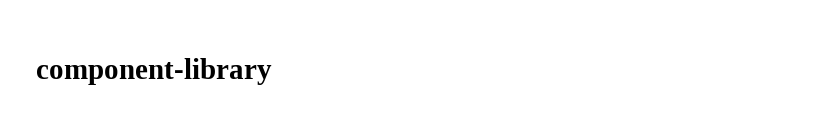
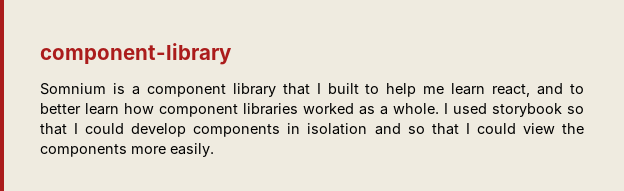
(272, 71) none -> [40,83,585,97] [40,103,584,117] [40,123,585,137] [40,143,214,157] // Somnium is a component library that I built to help me learn react, and to better learn how component libraries worked as a whole. I used storybook so that I could develop components in isolation and so that I could view the components more easily.

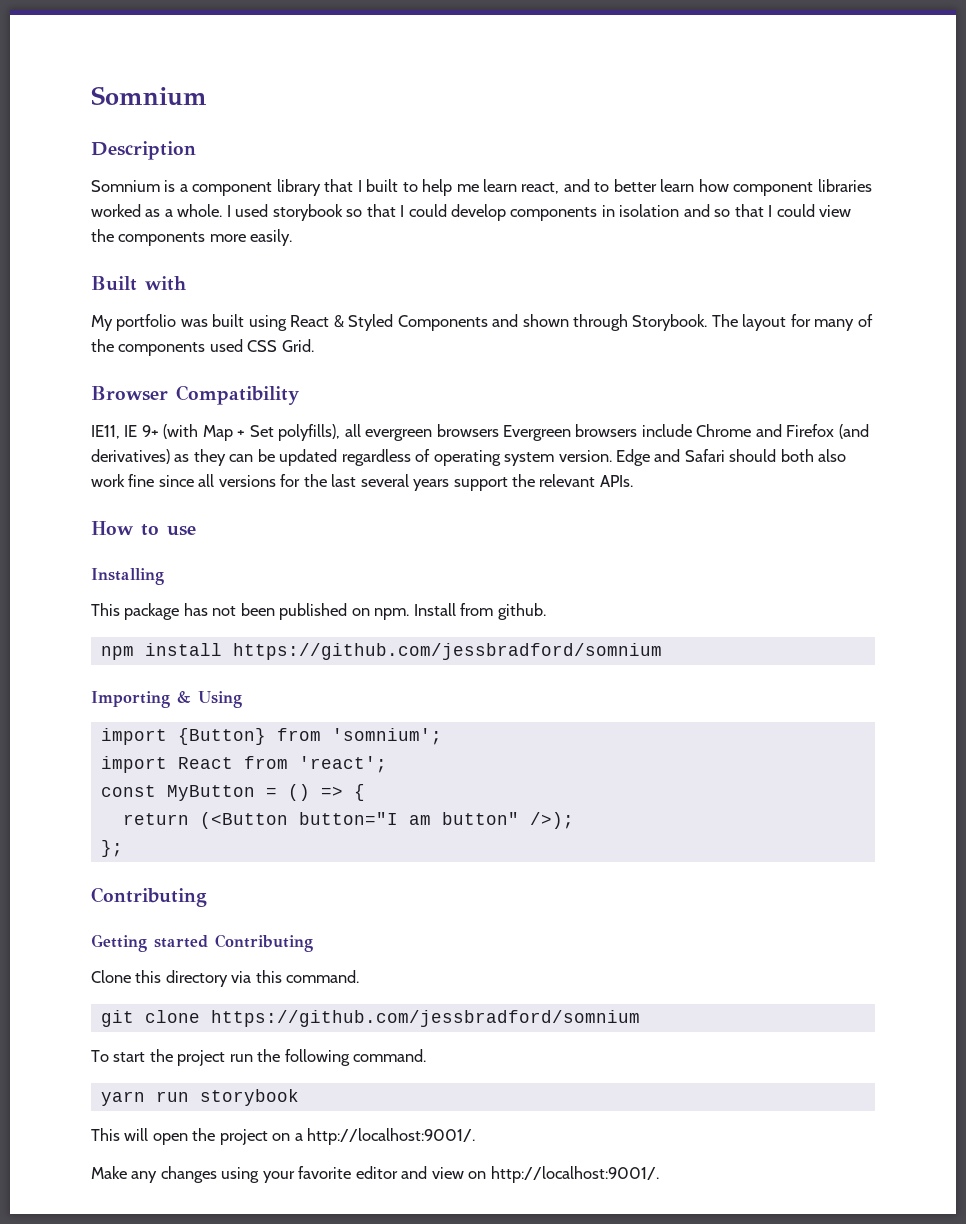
[40,43,232,65] component-library -> [91,86,207,106] [91,141,196,160] Somnium // Description
(214, 150) none -> [91,276,186,291] [91,314,873,331] [91,339,314,356] [91,385,300,405] [91,424,869,441] [91,449,847,466] [91,474,633,491] [91,521,196,536] [91,568,164,585] [91,603,546,620] [100,643,662,660] [91,691,242,708] [100,728,442,745] [100,756,387,773] [100,784,365,801] [122,812,574,829] [100,840,123,857] [91,887,207,907] [91,934,313,952] [91,970,360,987] [100,1010,640,1027] [91,1049,427,1066] [100,1089,299,1106] [91,1128,476,1145] [91,1166,659,1183] // Built with // My portfolio was built using React & Styled Components and shown through Storybook. The layout for many of the components used CSS Grid. // Browser Compatibility // IE11, IE 9+ (with Map + Set polyfills), all evergreen browsers Evergreen browsers include Chrome and Firefox (and derivatives) as they can be updated regardless of operating system version. Edge and Safari should both also work fine since all versions for the last several years support the relevant APIs. // How to use // Installing // This package has not been published on npm. Install from github. // npm install https://github.com/jessbradford/somnium // Importing & Using // import {Button} from 'somnium'; // import React from 'react'; // const MyButton = () => { // return (<Button button="I am button" />); // }; // Contributing // Getting started Contributing // Clone this directory via this command. // git clone https://github.com/jessbradford/somnium // To start the project run the following command. // yarn run storybook // This will open the project on a http://localhost:9001/. // Make any changes using your favorite editor and view on http://localhost:9001/.

